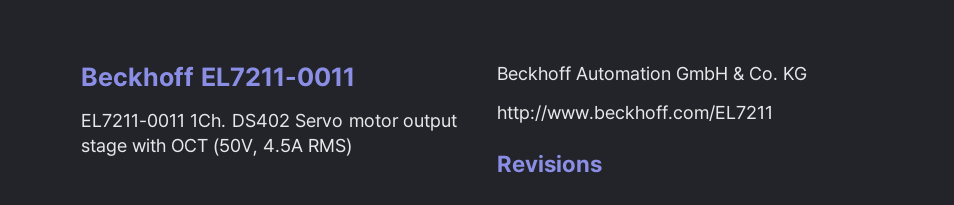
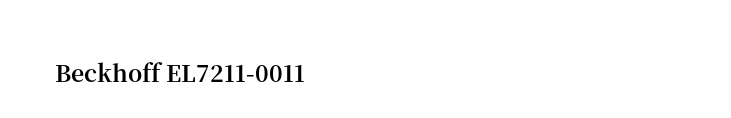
[81,113,457,131] [81,138,352,156] [497,66,807,81] [497,105,773,123] [497,154,602,173] // EL7211-0011 1Ch. DS402 Servo motor output stage with OCT (50V, 4.5A RMS) // Beckhoff Automation GmbH & Co. KG // http://www.beckhoff.com/EL7211 // Revisions -> (306, 73) none

